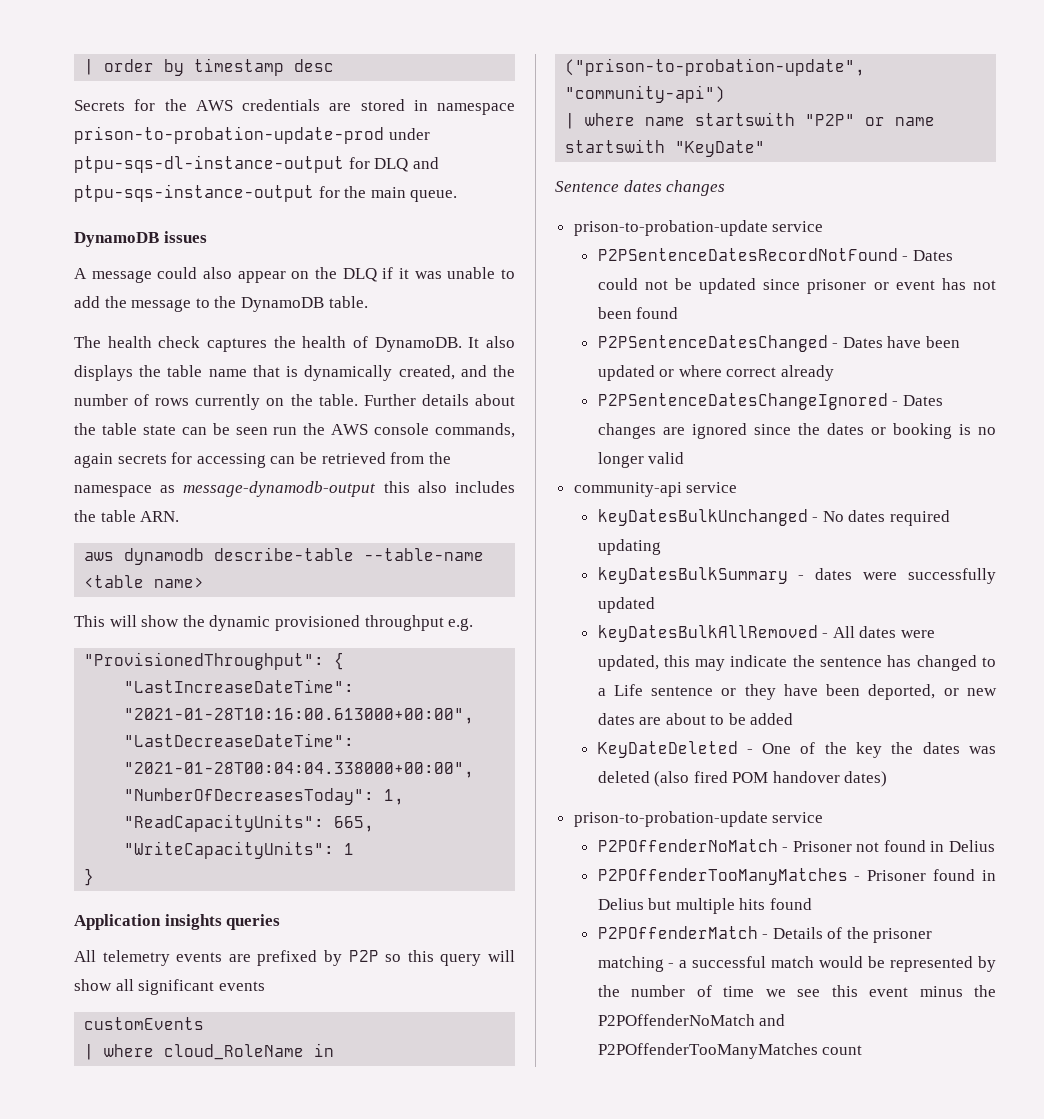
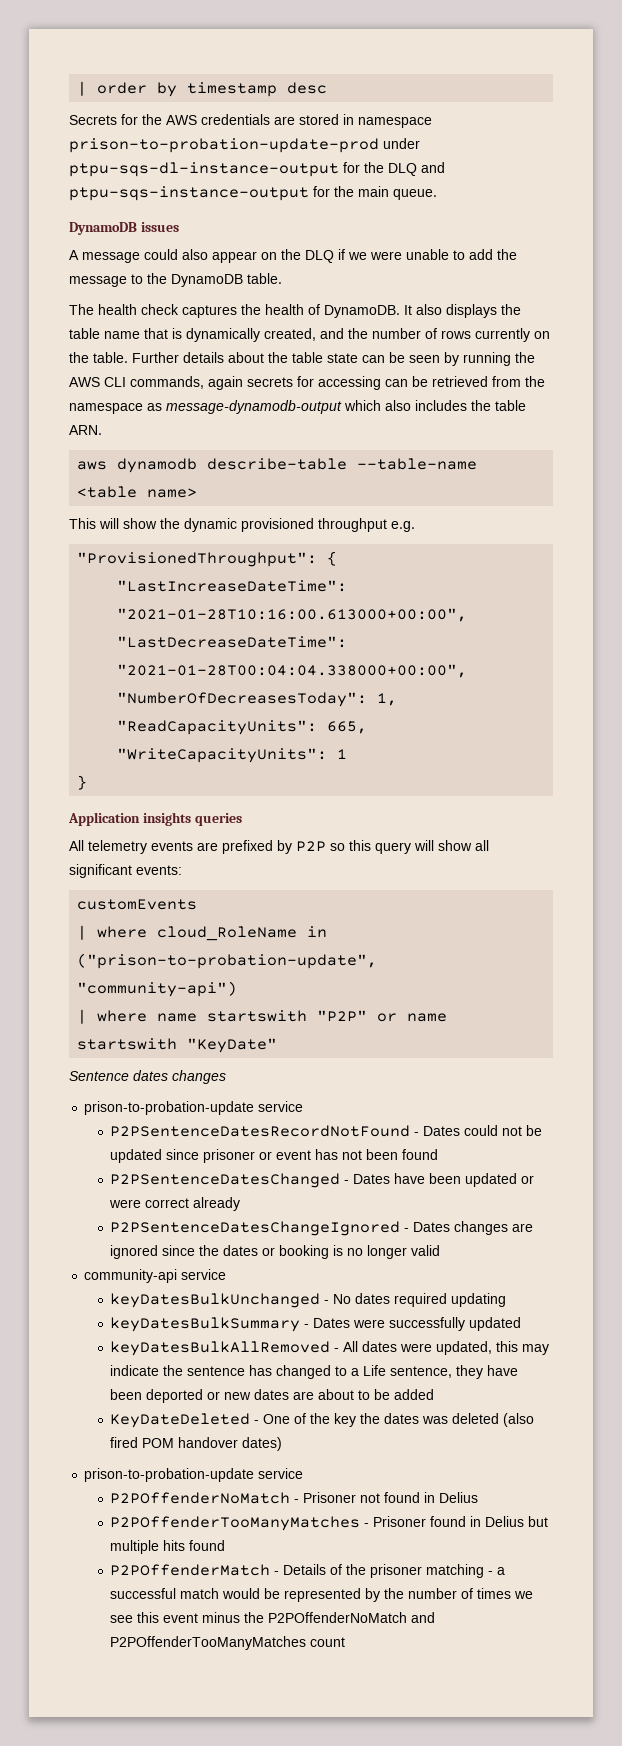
(370, 163) none -> [364,162,384,173] the
[399,268,442,279] it was -> [348,251,402,260] we were
[273,423,430,435] run the AWS console -> [444,352,535,366] [69,377,126,387] by running the AWS CLI
[383,481,410,493] this -> [344,400,381,411] which
[218,981,265,991] events -> [136,865,182,875] events:
[678,365,722,377] where -> [109,1199,142,1208] were
[815,568,853,580] dates -> [313,1318,351,1328] Dates
[651,686,737,696] sentence or -> [390,1366,453,1378] sentence,
[868,684,936,700] deported, -> [146,1389,204,1403] deported
[723,986,755,997] time -> [477,1588,512,1599] times

